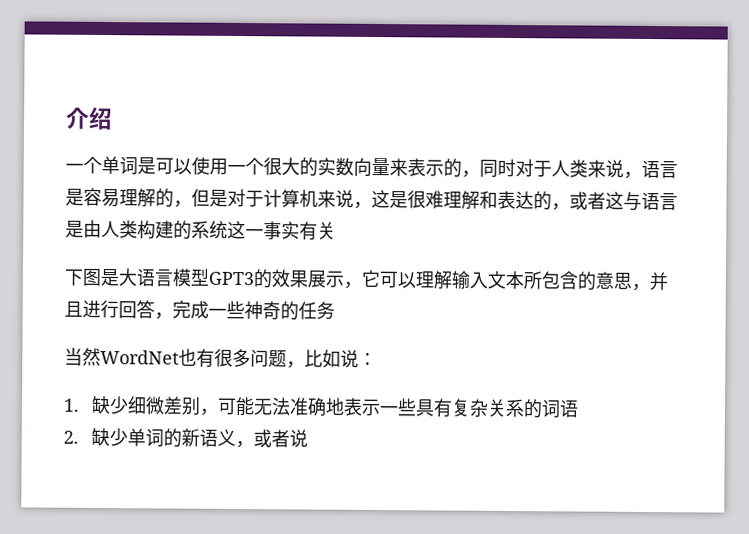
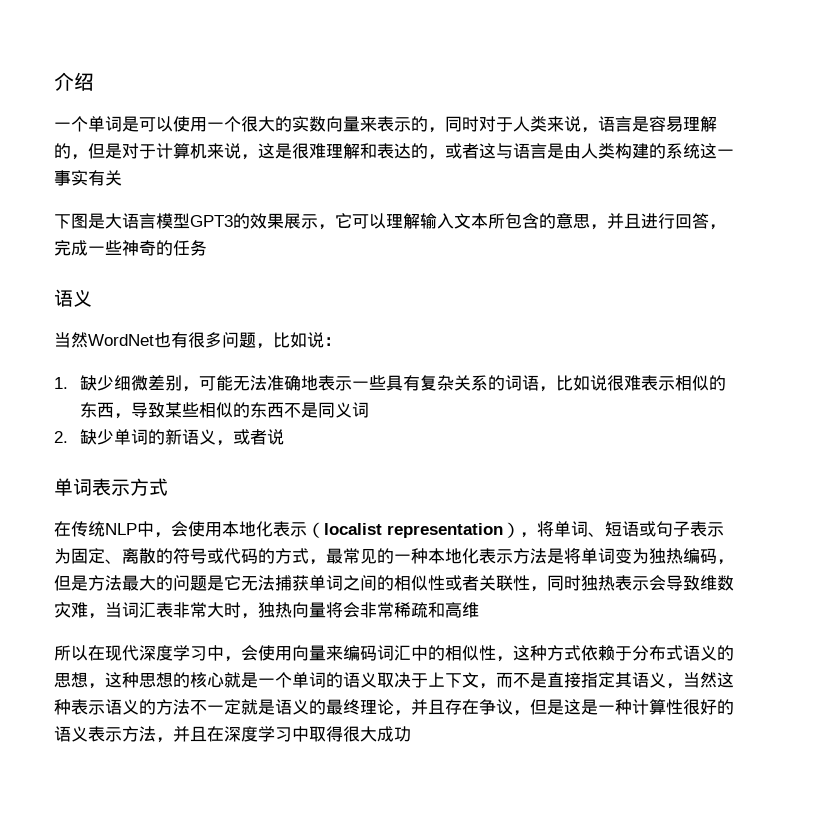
(335, 310) none -> [54,289,92,307] // 语义
(579, 408) none -> [539,375,727,392] [80,402,370,419] ，比如说很难表示相似的东西，导致某些相似的东西不是同义词
(308, 438) none -> [54,478,168,496] [54,521,724,538] [54,548,734,565] [54,575,734,592] [54,602,479,619] [54,645,734,662] [54,672,734,689] [54,699,734,716] [54,726,411,743] // 单词表示方式 // 在传统NLP中，会使用本地化表示（localist representation），将单词、短语或句子表示为固定、离散的符号或代码的方式，最常见的一种本地化表示方法是将单词变为独热编码，但是方法最大的问题是它无法捕获单词之间的相似性或者关联性，同时独热表示会导致维数灾难，当词汇表非常大时，独热向量将会非常稀疏和高维 // 所以在现代深度学习中，会使用向量来编码词汇中的相似性，这种方式依赖于分布式语义的思想，这种思想的核心就是一个单词的语义取决于上下文，而不是直接指定其语义，当然这种表示语义的方法不一定就是语义的最终理论，并且存在争议，但是这是一种计算性很好的语义表示方法，并且在深度学习中取得很大成功

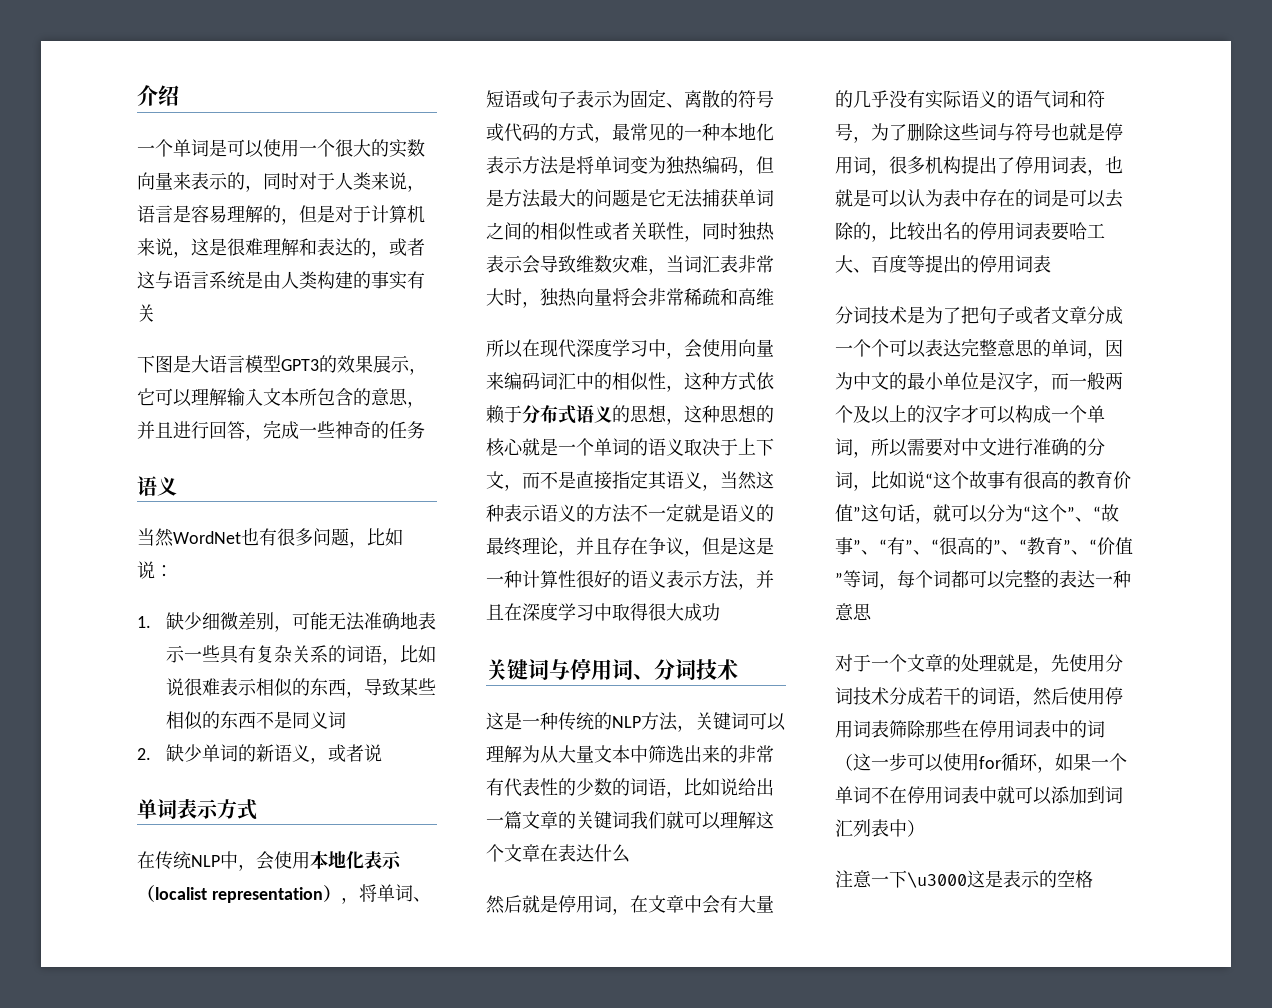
(547, 151) none -> [209,271,245,289] 系统
[666,143,734,159] 系统这一 -> (371, 280) none
(411, 734) none -> [486,658,738,680] [486,712,786,732] [486,745,774,763] [486,778,774,798] [486,811,774,830] [486,844,630,863] [486,895,774,915] [835,90,1105,109] [835,123,1123,143] [835,156,1123,176] [835,189,1123,208] [835,222,1105,242] [835,255,1051,273] [835,306,1123,324] [835,338,1123,359] [835,371,1123,392] [835,404,1105,424] [835,438,1105,458] [835,471,1131,491] [835,504,1119,524] [835,537,1133,555] [835,569,1131,590] [835,603,872,621] [835,654,1123,674] [835,687,1123,707] [835,720,1105,738] [835,753,1127,773] [835,786,1123,805] [835,819,925,837] [835,870,1093,888] // 关键词与停用词、分词技术 // 这是一种传统的NLP方法，关键词可以理解为从大量文本中筛选出来的非常有代表性的少数的词语，比如说给出一篇文章的关键词我们就可以理解这个文章在表达什么 // 然后就是停用词，在文章中会有大量的几乎没有实际语义的语气词和符号，为了删除这些词与符号也就是停用词，很多机构提出了停用词表，也就是可以认为表中存在的词是可以去除的，比较出名的停用词表要哈工大、百度等提出的停用词表 // 分词技术是为了把句子或者文章分成一个个可以表达完整意思的单词，因为中文的最小单位是汉字，而一般两个及以上的汉字才可以构成一个单词，所以需要对中文进行准确的分词，比如说“这个故事有很高的教育价值”这句话，就可以分为“这个”、“故事”、“有”、“很高的”、“教育”、“价值”等词，每个词都可以完整的表达一种意思 // 对于一个文章的处理就是，先使用分词技术分成若干的词语，然后使用停用词表筛除那些在停用词表中的词（这一步可以使用for循环，如果一个单词不在停用词表中就可以添加到词汇列表中） // 注意一下\u3000这是表示的空格

